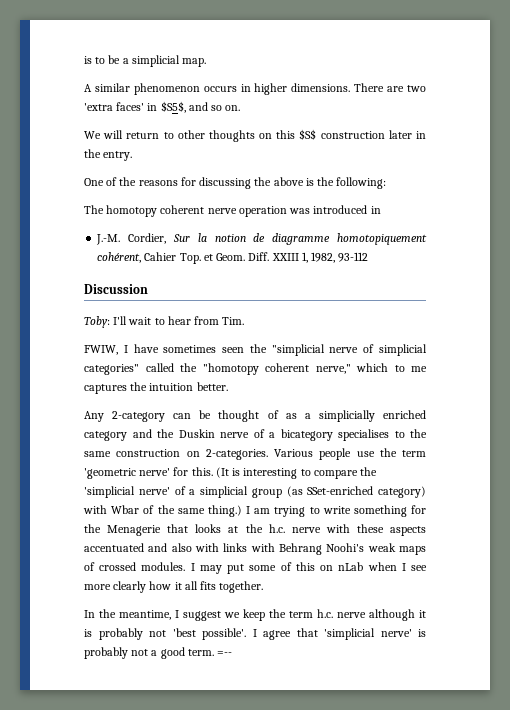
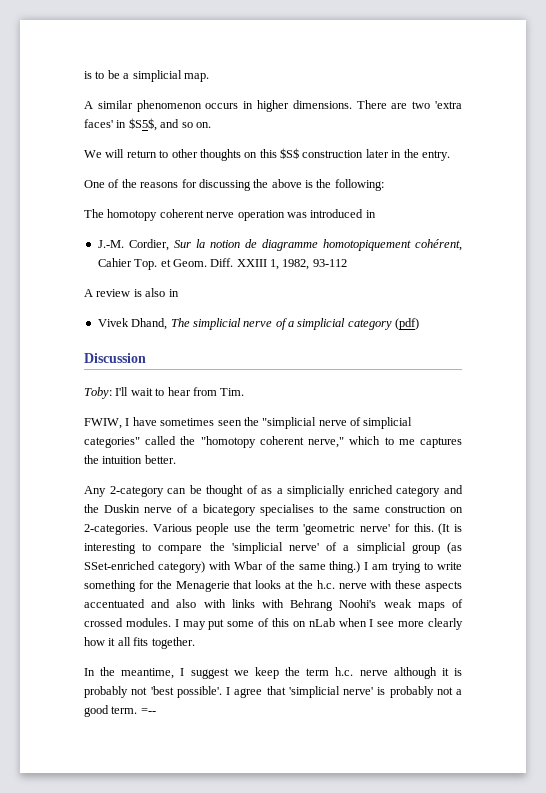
(369, 257) none -> [84,288,179,297] [97,318,420,330] // A review is also in // Vivek Dhand, The simplicial nerve of a simplicial category (pdf)

